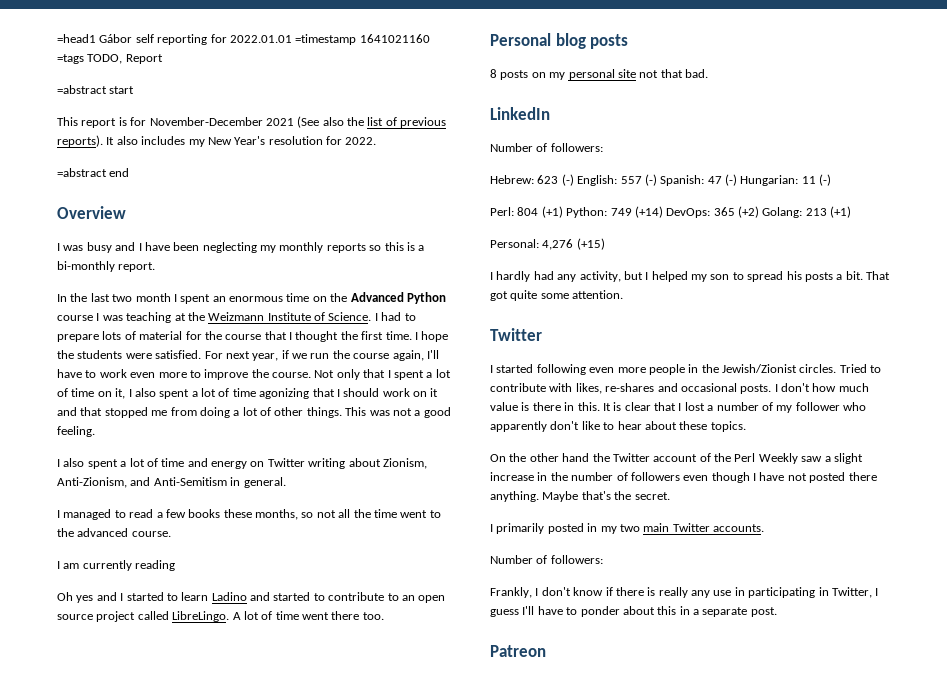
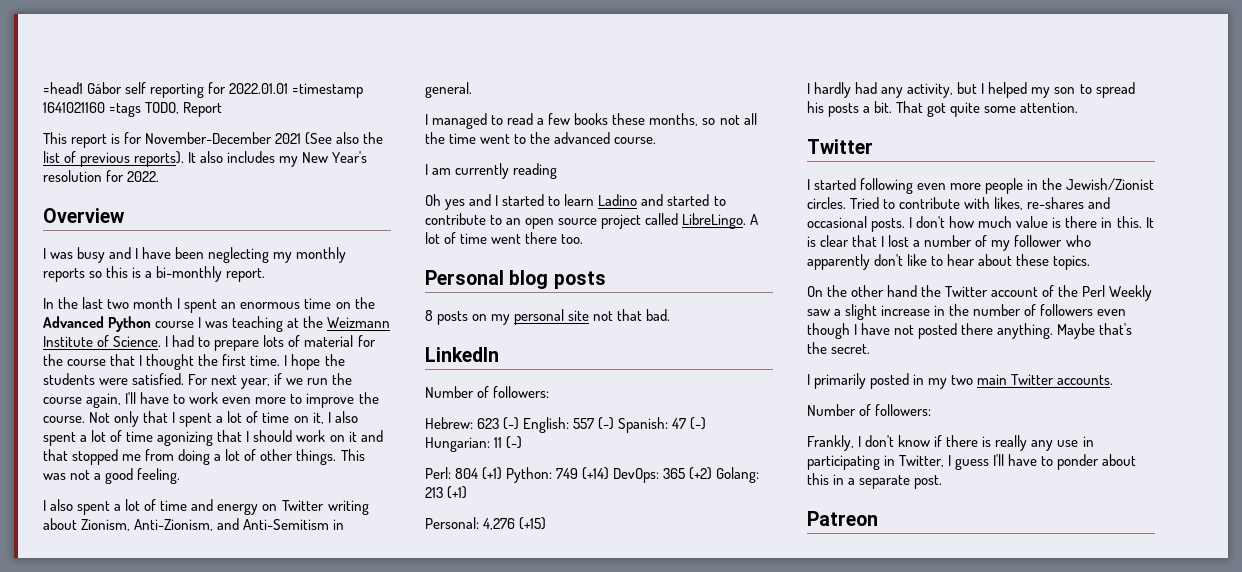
[57,85,135,94] // =abstract start -> (223, 109) none
[57,168,130,177] // =abstract end -> (160, 176) none

